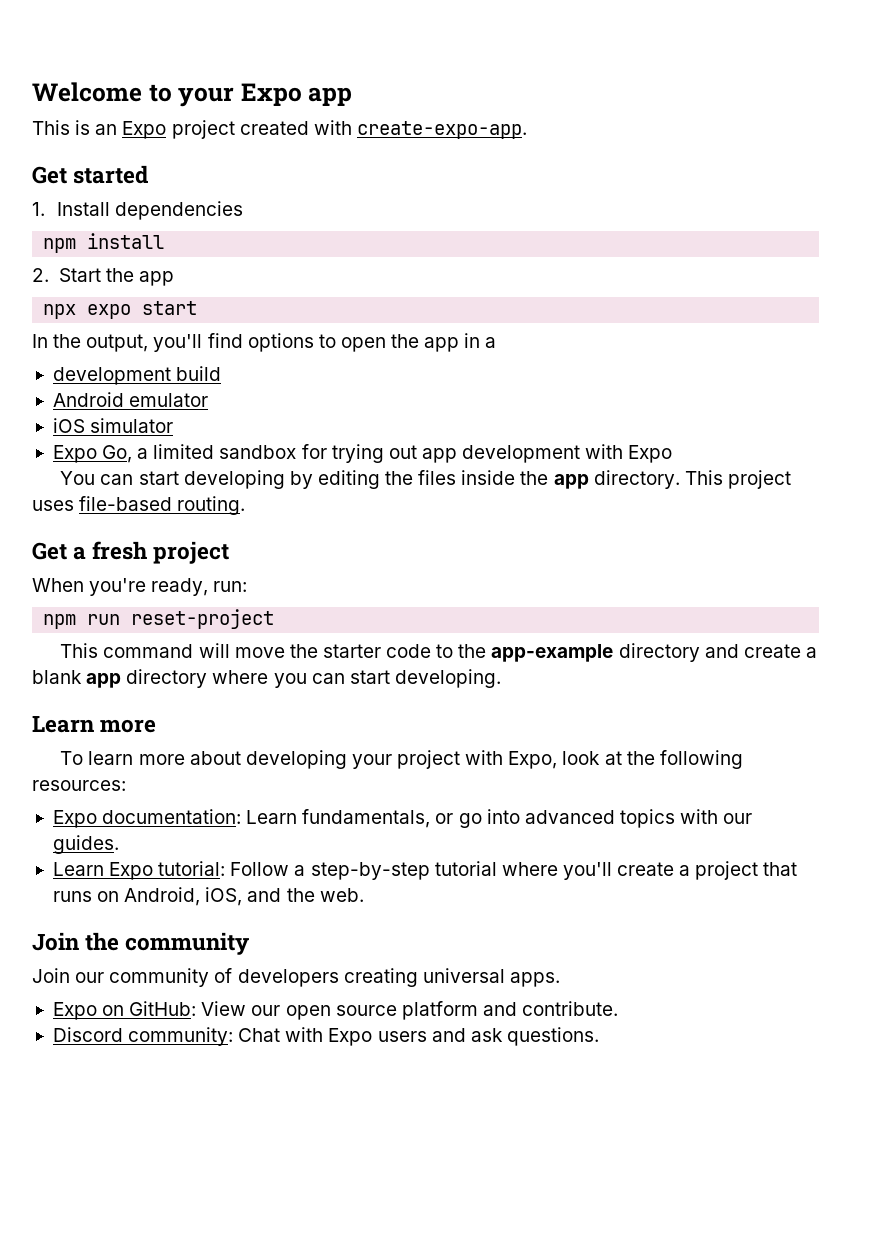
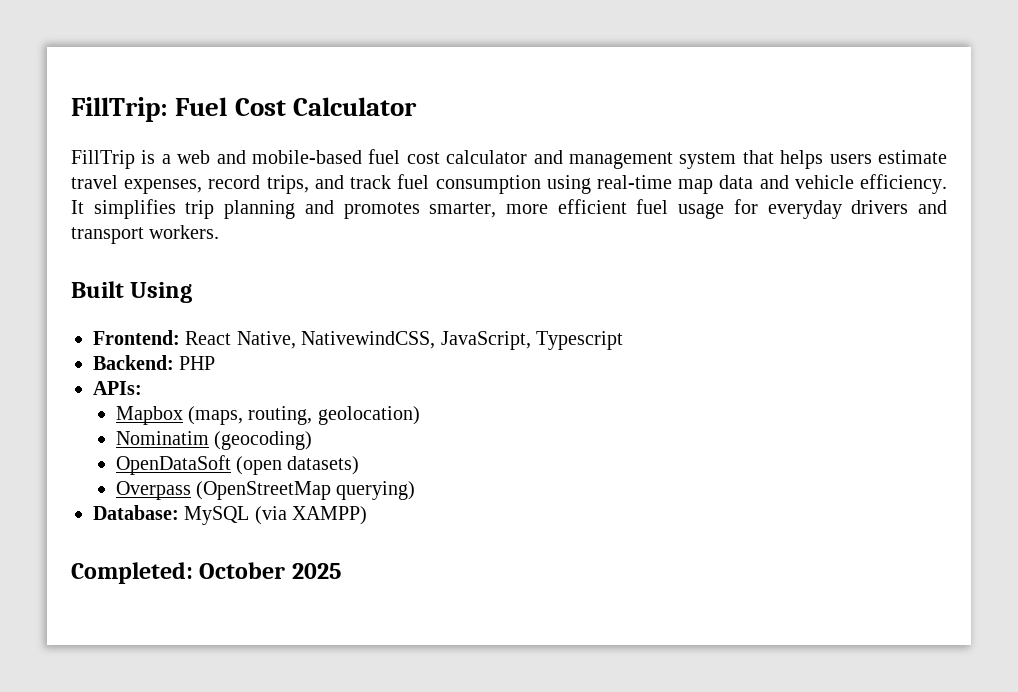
[32,82,353,107] [32,120,527,139] [32,165,149,184] [32,201,244,220] [43,233,165,253] [32,268,174,286] [43,301,198,319] [32,333,497,352] [52,366,222,385] [52,392,209,407] [52,418,174,433] [52,444,673,463] [60,470,791,489] [32,496,246,515] [32,541,230,564] [32,578,248,596] [43,609,275,629] [60,643,817,662] [32,669,501,688] [32,716,157,733] [60,750,743,769] [32,780,126,791] [52,809,753,828] [52,835,119,854] [52,861,798,880] [52,887,364,906] [32,932,250,955] [32,968,560,987] [52,1001,619,1020] [52,1027,599,1046] Welcome to your Expo app // This is an Expo project created with create-expo-app. // Get started // 1. Install dependencies // npm install // 2. Start the app // npx expo start // In the output, you'll find options to open the app in a // development build // Android emulator // iOS simulator // Expo Go, a limited sandbox for trying out app development with Expo // You can start developing by editing the files inside the app directory. This project uses file-based routing. // Get a fresh project // When you're ready, run: // npm run reset-project // This command will move the starter code to the app-example directory and create a blank app directory where you can start developing. // Learn more // To learn more about developing your project with Expo, look at the following resources: // Expo documentation: Learn fundamentals, or go into advanced topics with our guides. // Learn Expo tutorial: Follow a step-by-step tutorial where you'll create a project that runs on Android, iOS, and the web. // Join the community // Join our community of developers creating universal apps. // Expo on GitHub: View our open source platform and contribute. // Discord community: Chat with Expo users and ask questions. -> [71,97,417,122] [71,149,947,169] [71,174,947,194] [71,199,947,219] [71,225,220,244] [71,281,193,303] [93,330,623,350] [93,355,216,370] [93,381,142,395] [115,406,420,425] [115,431,313,450] [115,455,360,475] [115,481,416,500] [93,505,368,525] [71,562,341,584] FillTrip: Fuel Cost Calculator // FillTrip is a web and mobile-based fuel cost calculator and management system that helps users estimate travel expenses, record trips, and track fuel consumption using real-time map data and vehicle efficiency. It simplifies trip planning and promotes smarter, more efficient fuel usage for everyday drivers and transport workers. // Built Using // Frontend: React Native, NativewindCSS, JavaScript, Typescript // Backend: PHP // APIs: // Mapbox (maps, routing, geolocation) // Nominatim (geocoding) // OpenDataSoft (open datasets) // Overpass (OpenStreetMap querying) // Database: MySQL (via XAMPP) // Completed: October 2025

